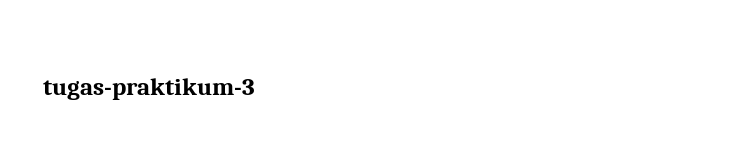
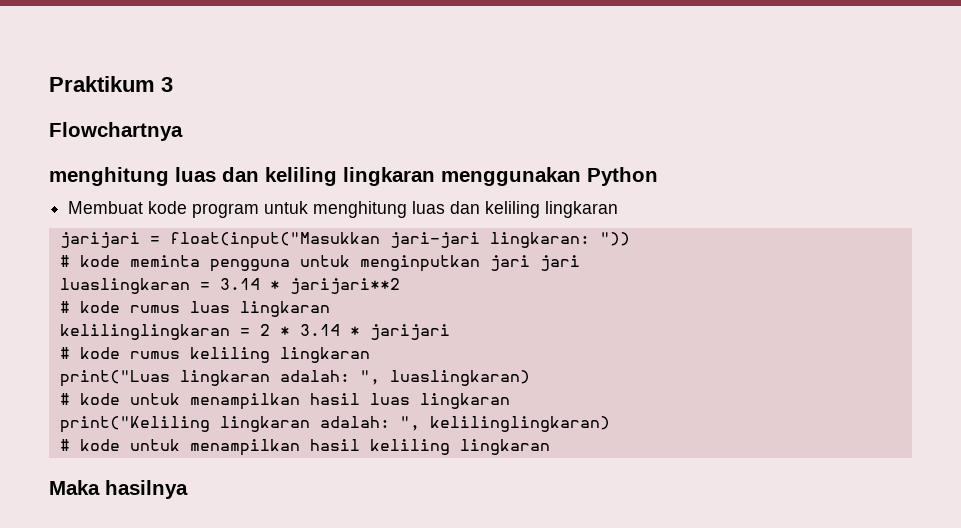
[43,78,255,100] tugas-praktikum-3 -> [49,76,173,92] [49,122,183,141] [49,167,658,186] [68,201,619,218] [59,232,630,249] [59,255,580,272] [59,278,400,294] [59,301,330,317] [59,324,450,340] [59,347,370,363] [59,370,530,387] [59,393,510,410] [59,416,610,433] [59,439,550,456] [49,480,188,499] Praktikum 3 // Flowchartnya // menghitung luas dan keliling lingkaran menggunakan Python // Membuat kode program untuk menghitung luas dan keliling lingkaran // jarijari = float(input("Masukkan jari-jari lingkaran: ")) // # kode meminta pengguna untuk menginputkan jari jari // luaslingkaran = 3.14 * jarijari**2 // # kode rumus luas lingkaran // kelilinglingkaran = 2 * 3.14 * jarijari // # kode rumus keliling lingkaran // print("Luas lingkaran adalah: ", luaslingkaran) // # kode untuk menampilkan hasil luas lingkaran // print("Keliling lingkaran adalah: ", kelilinglingkaran) // # kode untuk menampilkan hasil keliling lingkaran // Maka hasilnya

